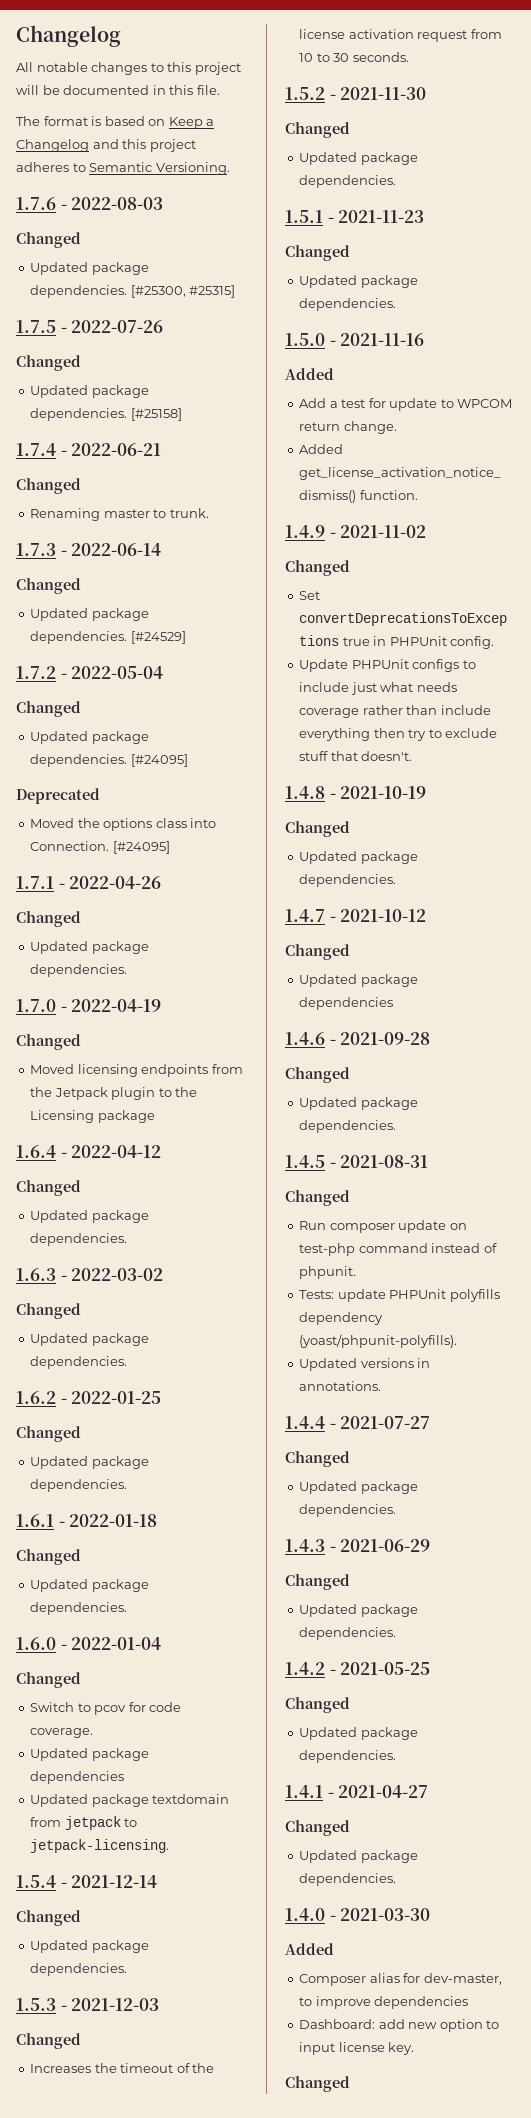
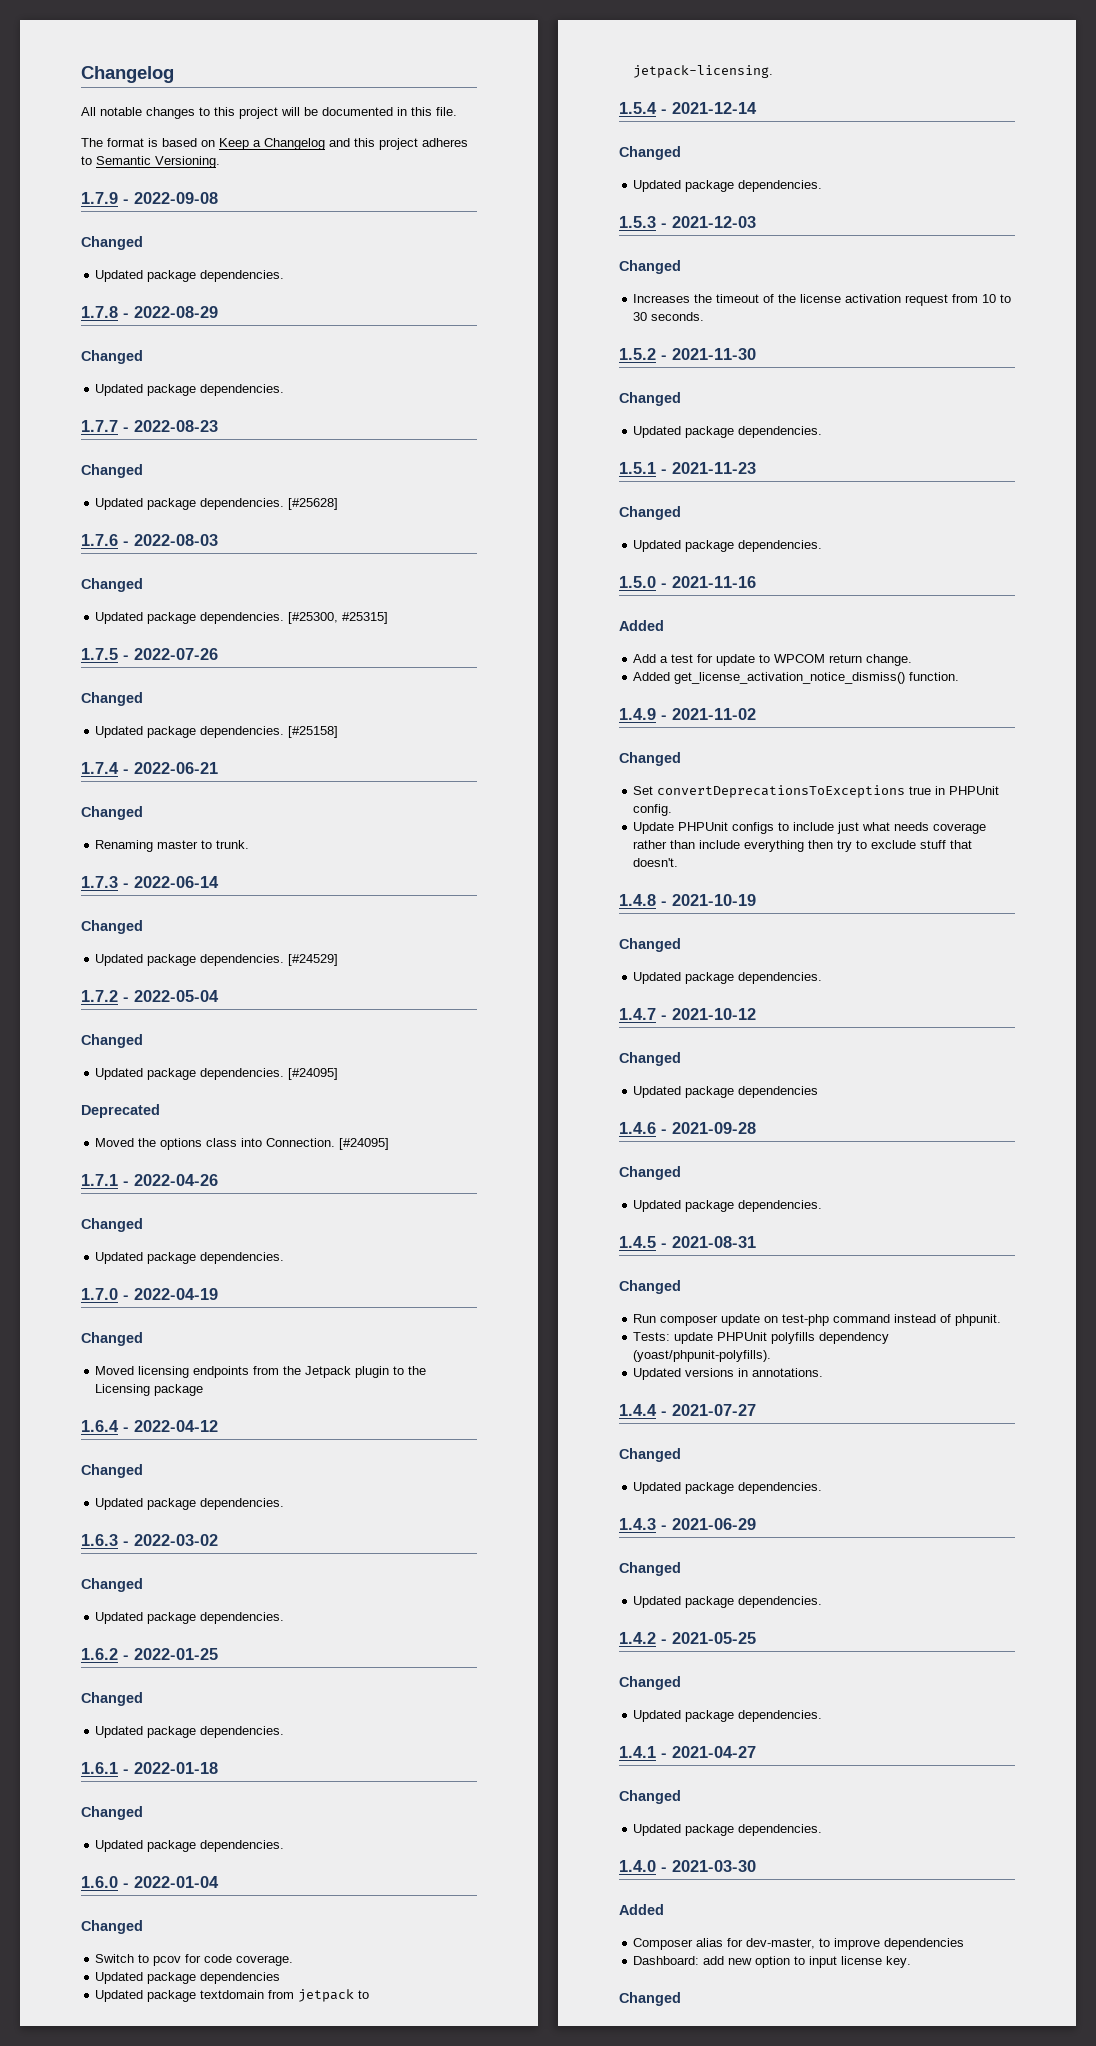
(230, 168) none -> [81,192,218,204] [81,236,143,250] [95,270,285,282] [81,306,218,318] [81,350,143,364] [95,384,285,396] [81,420,218,432] [81,464,143,478] [95,498,339,510] // 1.7.9 - 2022-09-08 // Changed // Updated package dependencies. // 1.7.8 - 2022-08-29 // Changed // Updated package dependencies. // 1.7.7 - 2022-08-23 // Changed // Updated package dependencies. [#25628]

